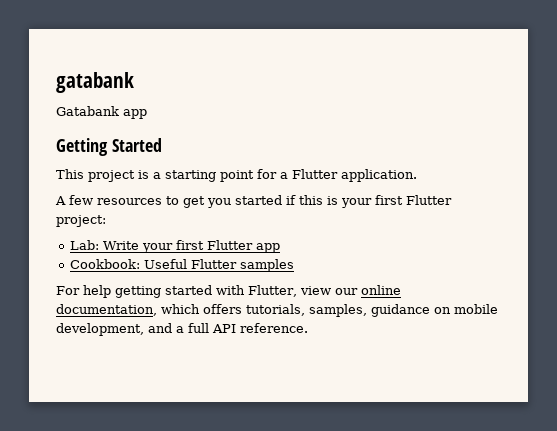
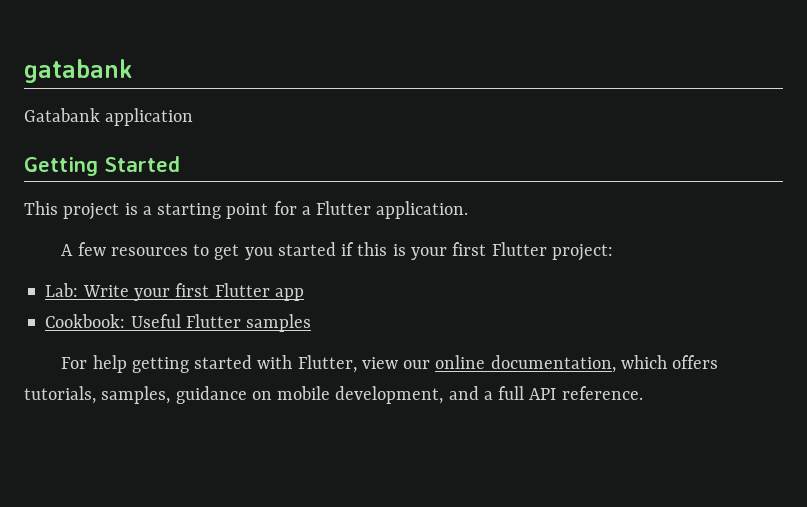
[123,109,147,119] app -> [105,108,194,126] application

